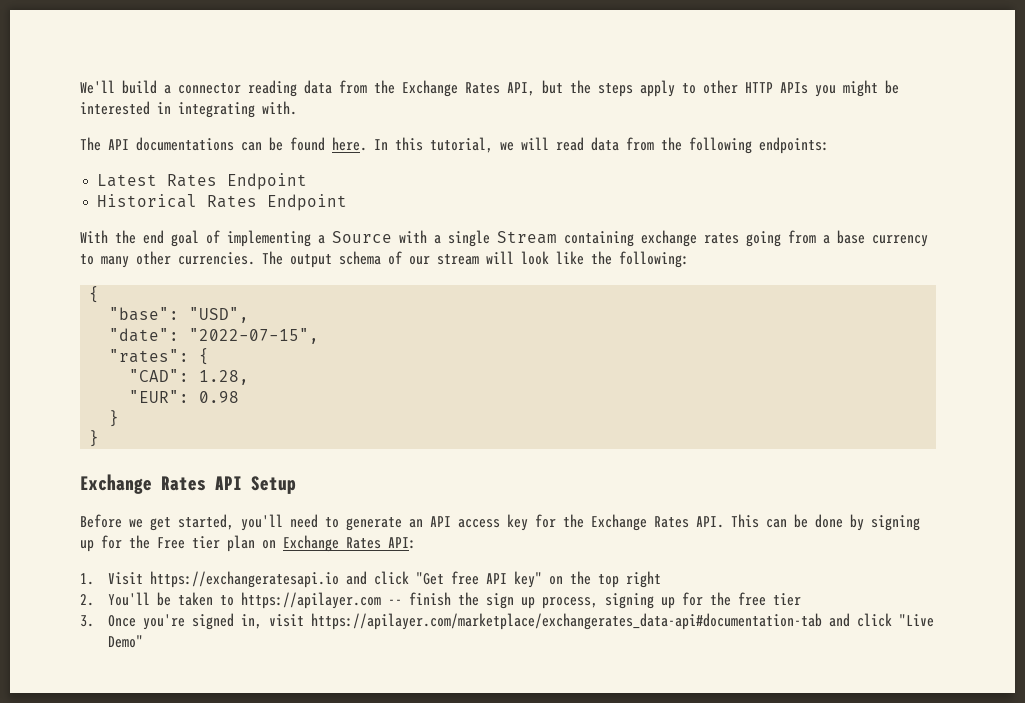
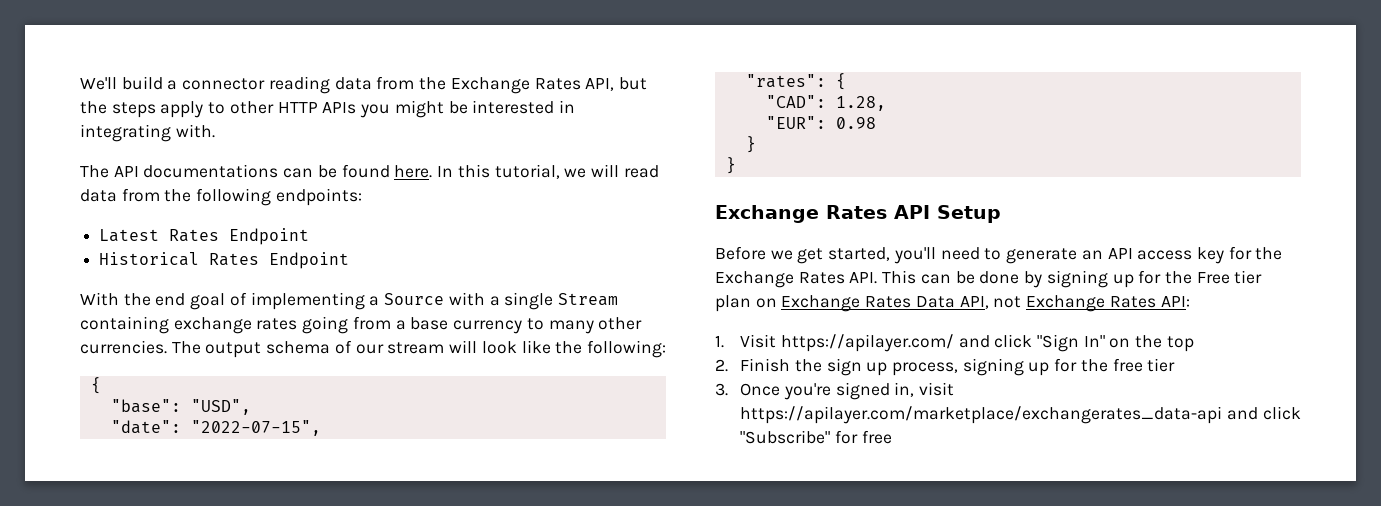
(381, 543) none -> [915,295,1156,312] Data API, not Exchange Rates
[149,571,542,588] https://exchangeratesapi.io and click "Get free API key" -> [780,334,1105,352] https://apilayer.com/ and click "Sign In"
[625,571,661,588] right -> (1194, 344) none
[107,592,451,609] You'll be taken to https://apilayer.com -- finish -> [740,358,791,372] Finish
[310,613,934,630] [107,635,143,648] https://apilayer.com/marketplace/exchangerates_data-api#documentation-tab and click "Live Demo" -> [740,406,1301,424] [740,430,892,444] https://apilayer.com/marketplace/exchangerates_data-api and click "Subscribe" for free

